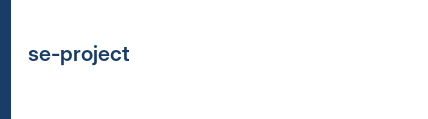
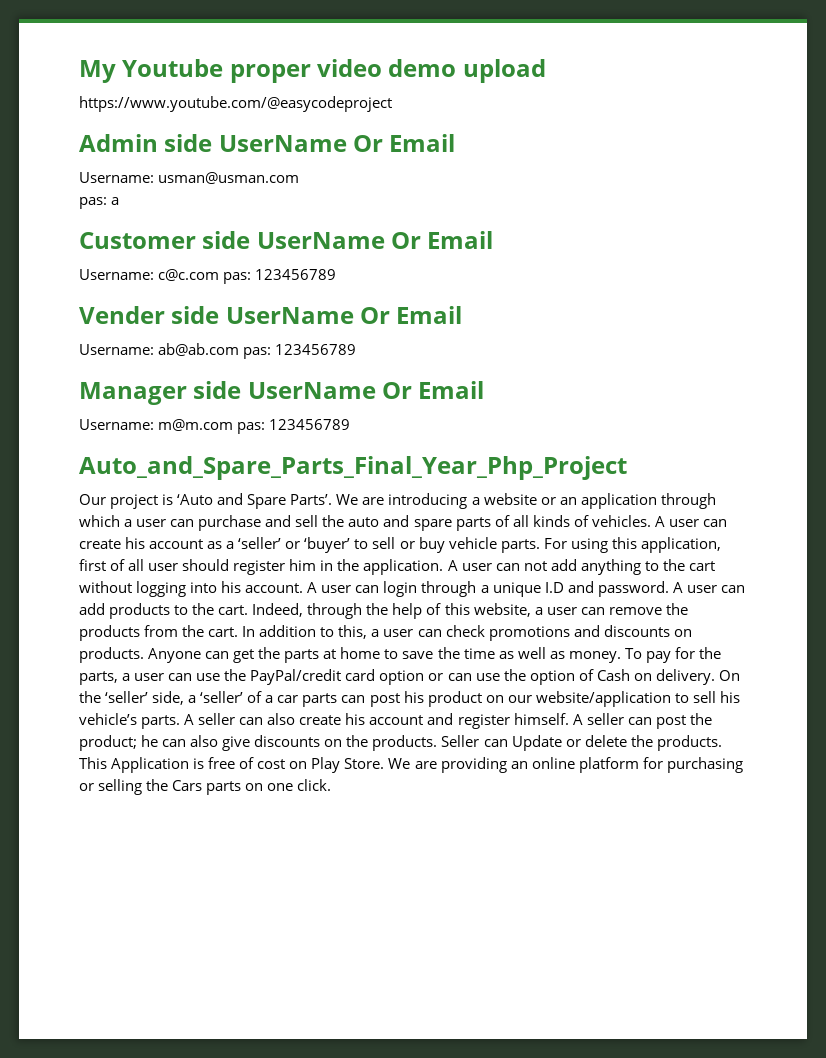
[28,45,130,66] se-project -> [79,59,546,83] [79,96,392,112] [79,134,456,152] [79,172,300,184] [79,197,120,209] [79,231,494,249] [79,269,337,284] [79,306,463,324] [79,343,357,359] [79,381,485,405] [79,419,351,434] [79,456,627,480] [79,493,716,509] [79,515,727,531] [79,537,721,553] [79,559,715,575] [79,581,745,597] [79,603,688,619] [79,625,692,641] [79,647,721,663] [79,669,740,685] [79,691,740,707] [79,713,712,729] [79,735,722,751] [79,757,743,773] [79,779,332,795] My Youtube proper video demo upload // https://www.youtube.com/@easycodeproject // Admin side UserName Or Email // Username: usman@usman.com // pas: a // Customer side UserName Or Email // Username: c@c.com pas: 123456789 // Vender side UserName Or Email // Username: ab@ab.com pas: 123456789 // Manager side UserName Or Email // Username: m@m.com pas: 123456789 // Auto_and_Spare_Parts_Final_Year_Php_Project // Our project is ‘Auto and Spare Parts’. We are introducing a website or an application through which a user can purchase and sell the auto and spare parts of all kinds of vehicles. A user can create his account as a ‘seller’ or ‘buyer’ to sell or buy vehicle parts. For using this application, first of all user should register him in the application. A user can not add anything to the cart without logging into his account. A user can login through a unique I.D and password. A user can add products to the cart. Indeed, through the help of this website, a user can remove the products from the cart. In addition to this, a user can check promotions and discounts on products. Anyone can get the parts at home to save the time as well as money. To pay for the parts, a user can use the PayPal/credit card option or can use the option of Cash on delivery. On the ‘seller’ side, a ‘seller’ of a car parts can post his product on our website/application to sell his vehicle’s parts. A seller can also create his account and register himself. A seller can post the product; he can also give discounts on the products. Seller can Update or delete the products. This Application is free of cost on Play Store. We are providing an online platform for purchasing or selling the Cars parts on one click.

